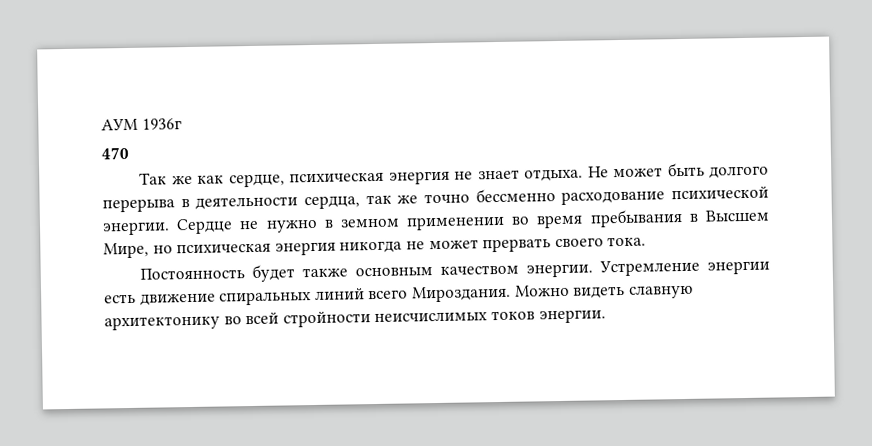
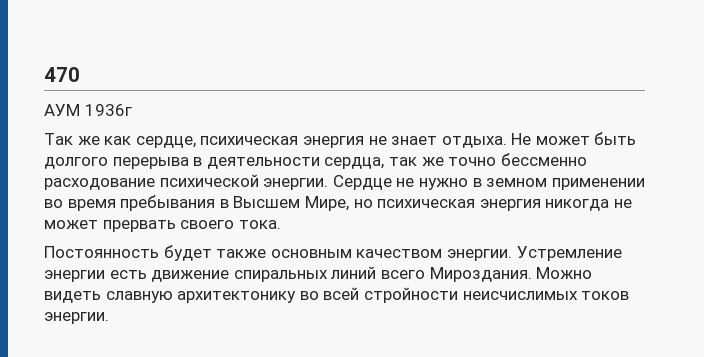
(101, 125) none -> [44,67,80,82] 470 //
[101,146,129,160] // 470 -> (132, 110) none

